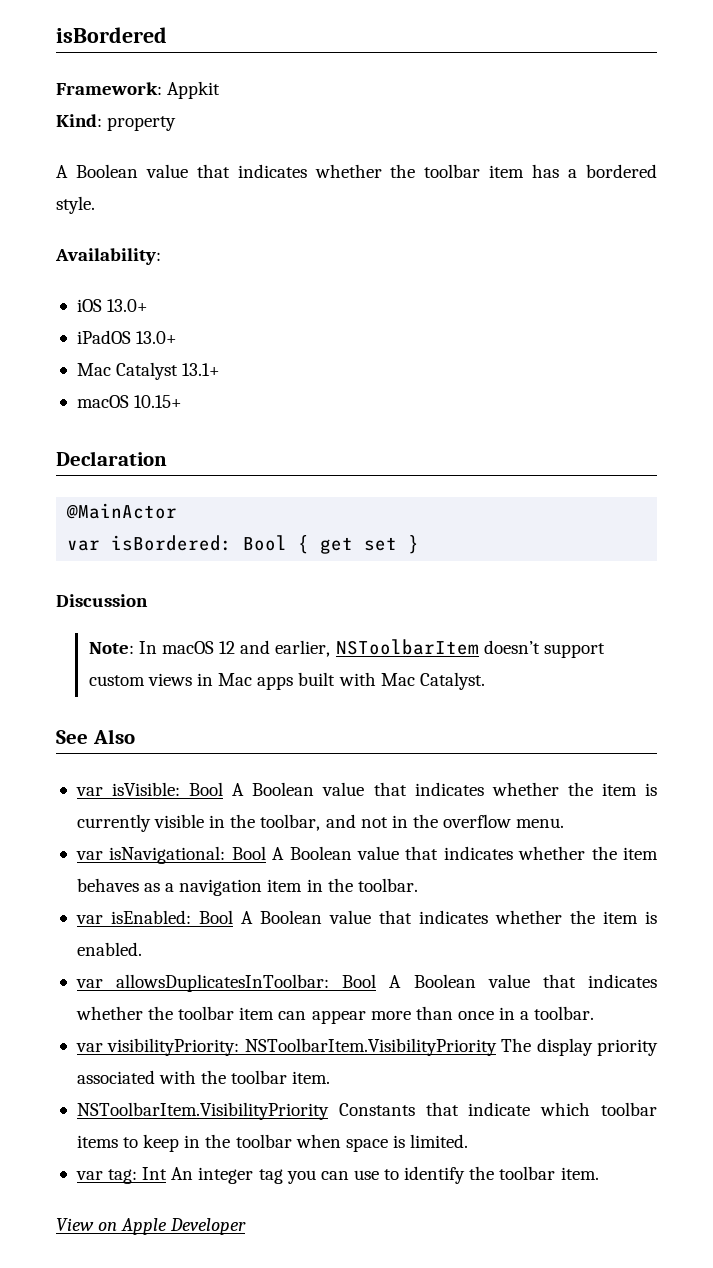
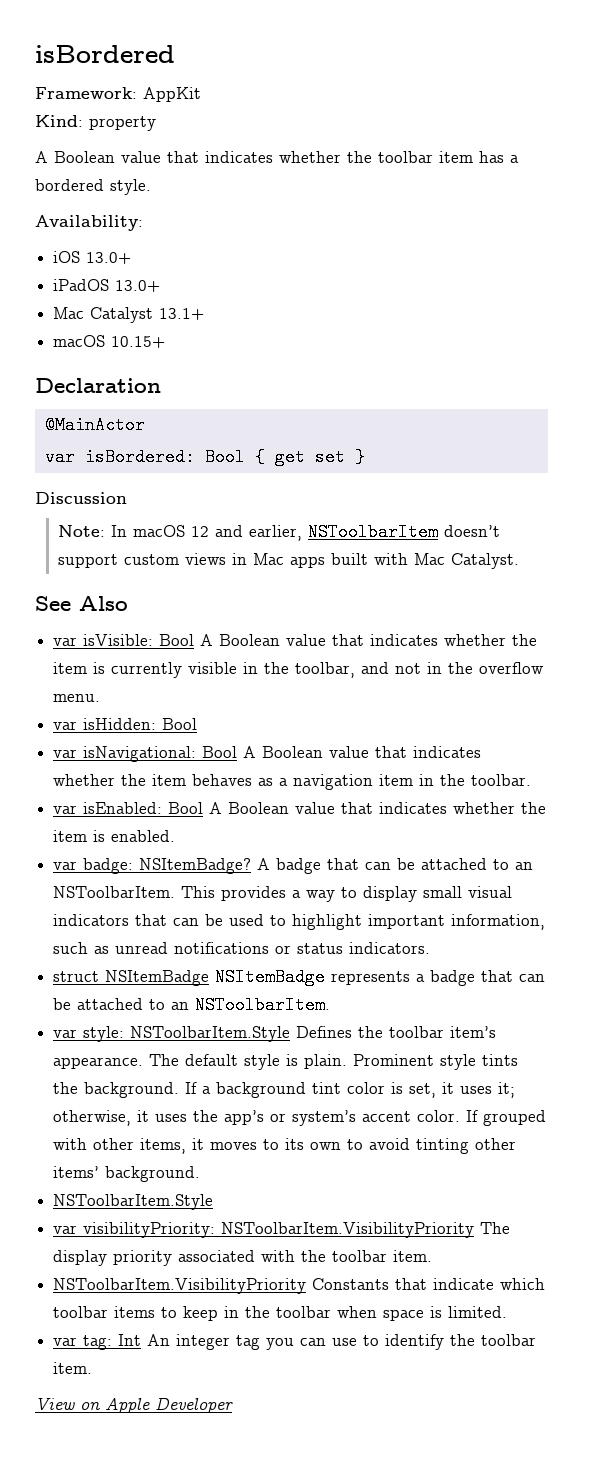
[167,81,221,99] Appkit -> [143,87,201,102] AppKit
(565, 823) none -> [53,718,198,730] // var isHidden: Bool
[116,974,657,992] [75,1006,595,1024] allowsDuplicatesInToolbar: Bool A Boolean value that indicates whether the toolbar item can appear more than once in a toolbar. -> [83,858,534,874] [53,886,513,902] [53,914,546,930] [53,942,431,954] [53,968,546,986] [53,996,331,1014] [53,1026,497,1042] [53,1054,519,1070] [53,1082,516,1098] [53,1110,547,1126] [53,1138,517,1154] [53,1166,201,1182] [53,1194,214,1210] badge: NSItemBadge? A badge that can be attached to an NSToolbarItem. This provides a way to display small visual indicators that can be used to highlight important information, such as unread notifications or status indicators. // struct NSItemBadge NSItemBadge represents a badge that can be attached to an NSToolbarItem. // var style: NSToolbarItem.Style Defines the toolbar item’s appearance. The default style is plain. Prominent style tints the background. If a background tint color is set, it uses it; otherwise, it uses the app’s or system’s accent color. If grouped with other items, it moves to its own to avoid tinting other items’ background. // NSToolbarItem.Style

